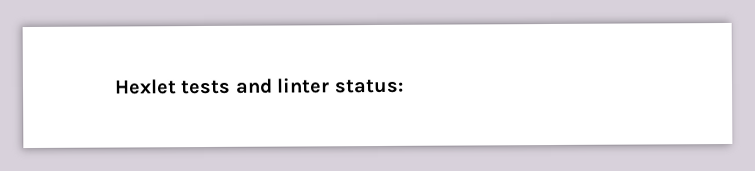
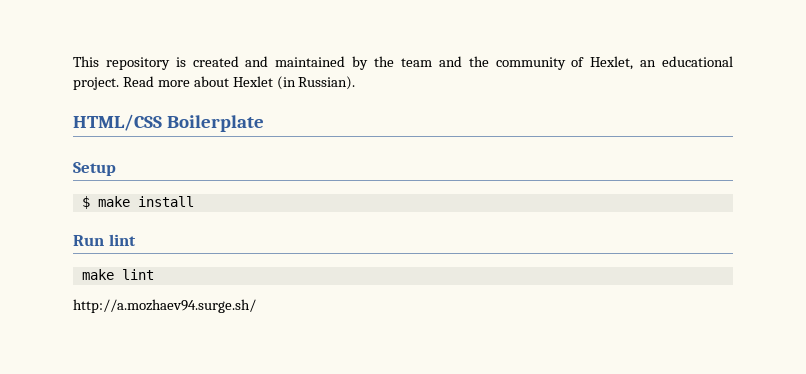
[114,77,404,95] Hexlet tests and linter status: -> [73,56,734,70] [73,76,356,90] [73,114,264,132] [73,162,116,176] [81,196,194,209] [73,234,136,246] [81,269,154,280] [73,299,256,313] This repository is created and maintained by the team and the community of Hexlet, an educational project. Read more about Hexlet (in Russian). // HTML/CSS Boilerplate // Setup // $ make install // Run lint // make lint // http://a.mozhaev94.surge.sh/

